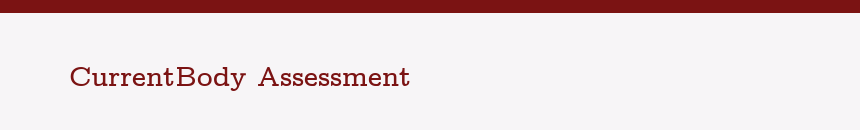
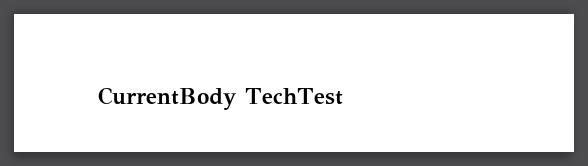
[257,67,411,86] Assessment -> [245,88,343,105] TechTest

